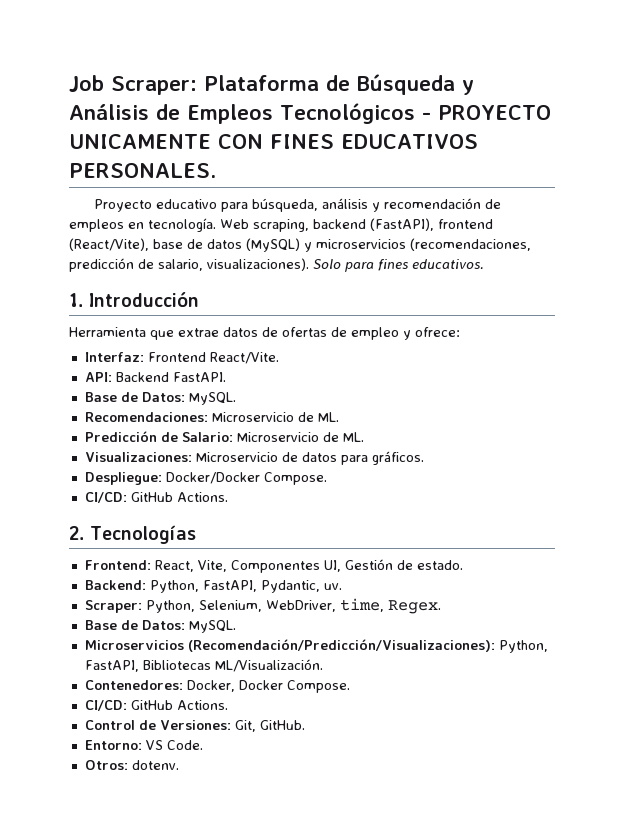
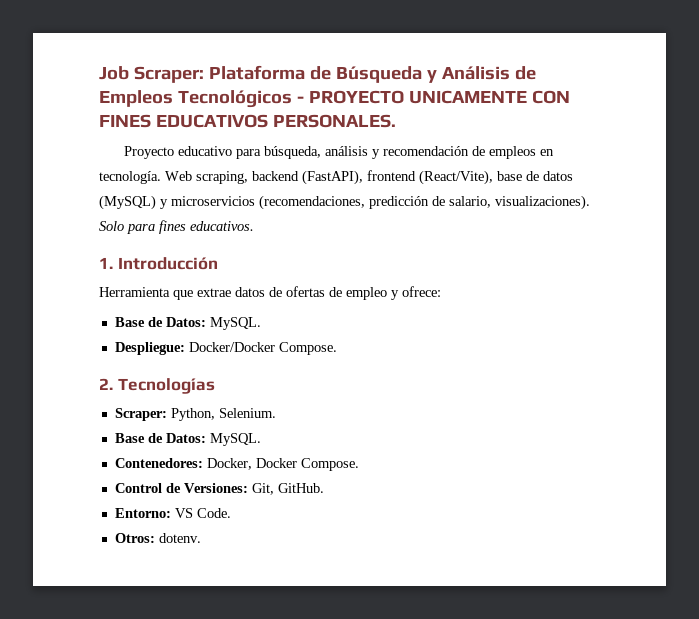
[84,352,279,364] [84,372,226,382] [84,392,236,405] [84,412,339,422] [84,431,364,442] [84,451,424,465] [84,472,327,485] [84,492,228,503] [69,525,196,544] [84,559,463,573] [84,580,342,593] [84,598,441,614] [84,620,236,633] [84,639,548,653] [84,659,323,672] Interfaz: Frontend React/Vite. // API: Backend FastAPI. // Base de Datos: MySQL. // Recomendaciones: Microservicio de ML. // Predicción de Salario: Microservicio de ML. // Visualizaciones: Microservicio de datos para gráficos. // Despliegue: Docker/Docker Compose. // CI/CD: GitHub Actions. // 2. Tecnologías // Frontend: React, Vite, Componentes UI, Gestión de estado. // Backend: Python, FastAPI, Pydantic, uv. // Scraper: Python, Selenium, WebDriver, time, Regex. // Base de Datos: MySQL. // Microservicios (Recomendación/Predicción/Visualizaciones): Python, FastAPI, Bibliotecas ML/Visualización. -> [114,317,261,330] [114,342,337,355] [99,378,215,394] [114,408,276,421] [114,433,261,446] Base de Datos: MySQL. // Despliegue: Docker/Docker Compose. // 2. Tecnologías // Scraper: Python, Selenium. // Base de Datos: MySQL.
[84,700,228,711] // CI/CD: GitHub Actions. -> (359, 464) none

